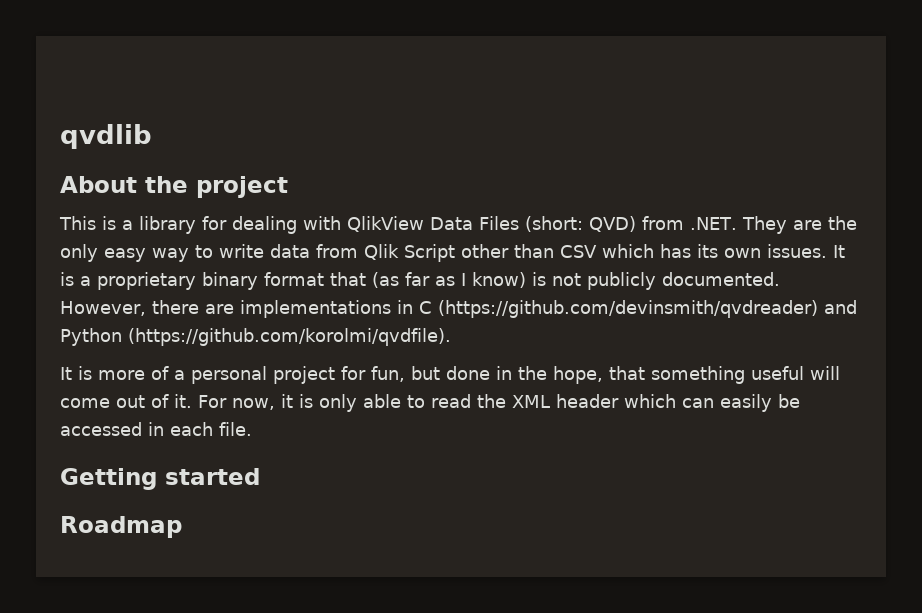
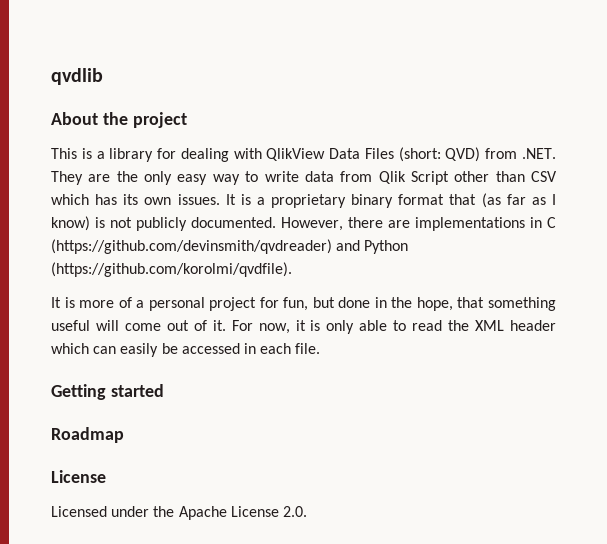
(182, 527) none -> [51,470,106,483] [51,506,307,520] // License // Licensed under the Apache License 2.0.

